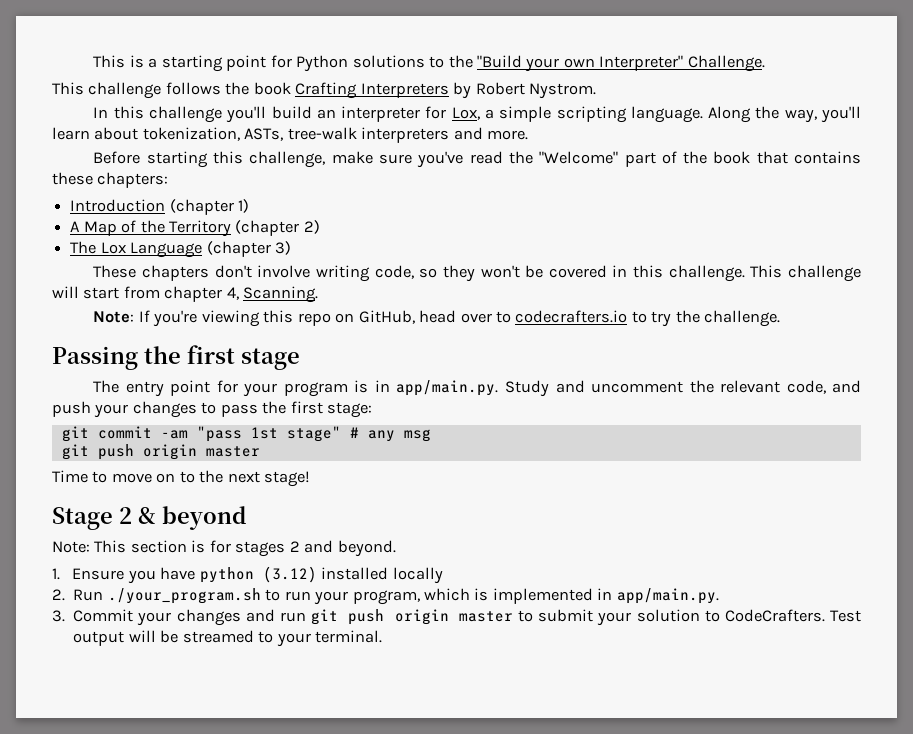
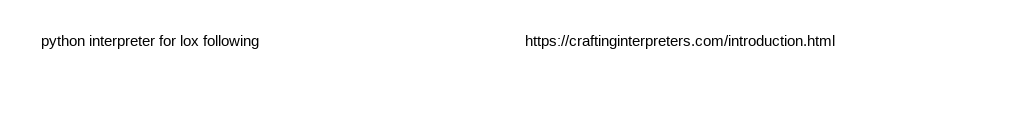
[93,55,765,72] [52,82,597,99] [93,106,862,123] [52,127,529,143] [93,151,862,168] [52,172,169,188] [70,199,250,215] [70,220,320,237] [70,241,291,258] [93,265,861,282] [52,286,319,303] [93,310,781,327] [52,345,300,370] [93,380,861,397] [52,401,373,418] [61,426,431,442] [61,444,260,460] [52,470,311,487] [52,506,246,530] [52,540,396,557] [52,566,443,584] [52,588,719,605] [52,609,861,626] [73,630,382,647] This is a starting point for Python solutions to the "Build your own Interpreter" Challenge. // This challenge follows the book Crafting Interpreters by Robert Nystrom. // In this challenge you'll build an interpreter for Lox, a simple scripting language. Along the way, you'll learn about tokenization, ASTs, tree-walk interpreters and more. // Before starting this challenge, make sure you've read the "Welcome" part of the book that contains these chapters: // Introduction (chapter 1) // A Map of the Territory (chapter 2) // The Lox Language (chapter 3) // These chapters don't involve writing code, so they won't be covered in this challenge. This challenge will start from chapter 4, Scanning. // Note: If you're viewing this repo on GitHub, head over to codecrafters.io to try the challenge. // Passing the first stage // The entry point for your program is in app/main.py. Study and uncomment the relevant code, and push your changes to pass the first stage: // git commit -am "pass 1st stage" # any msg // git push origin master // Time to move on to the next stage! // Stage 2 & beyond // Note: This section is for stages 2 and beyond. // 1. Ensure you have python (3.12) installed locally // 2. Run ./your_program.sh to run your program, which is implemented in app/main.py. // 3. Commit your changes and run git push origin master to submit your solution to CodeCrafters. Test output will be streamed to your terminal. -> [41,35,835,49] python interpreter for lox following https://craftinginterpreters.com/introduction.html

